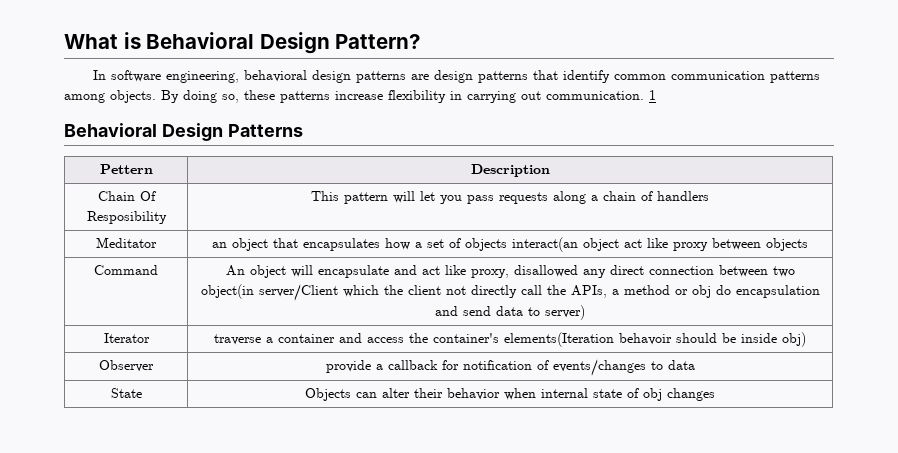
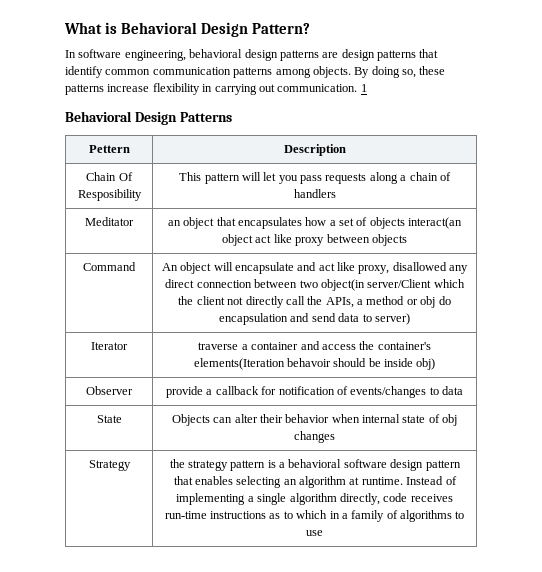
(715, 394) none -> [88,460,131,471] [169,459,461,471] [173,476,457,488] [176,493,453,505] [164,510,465,522] [306,530,323,536] // Strategy | the strategy pattern is a behavioral software design pattern that enables selecting an algorithm at runtime. Instead of implementing a single algorithm directly, code receives run-time instructions as to which in a family of algorithms to use

